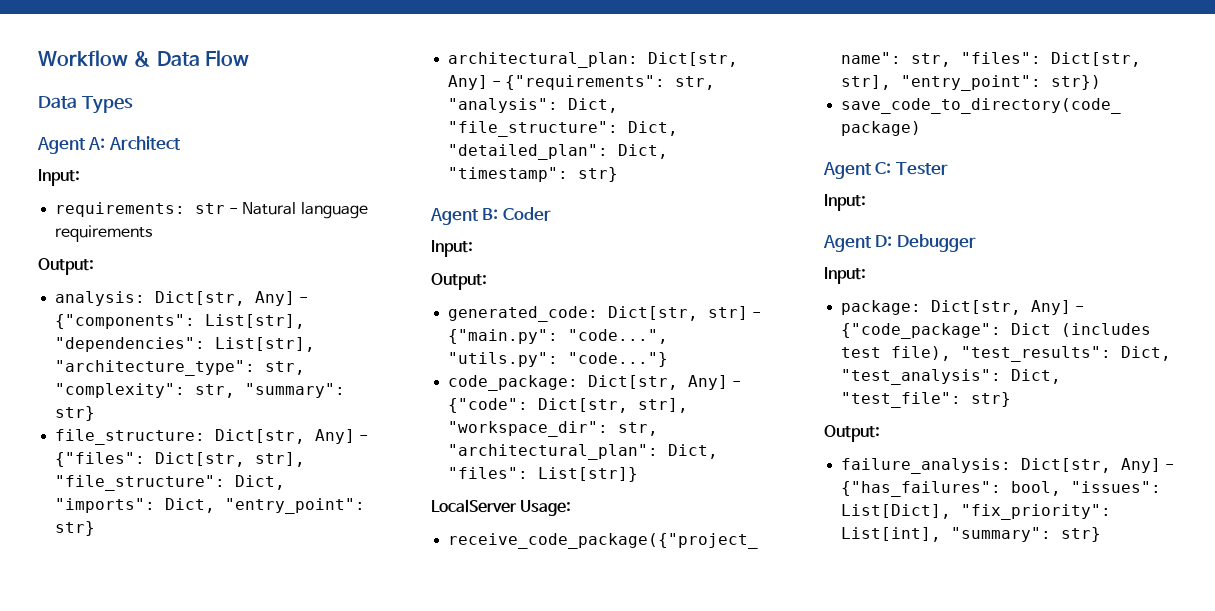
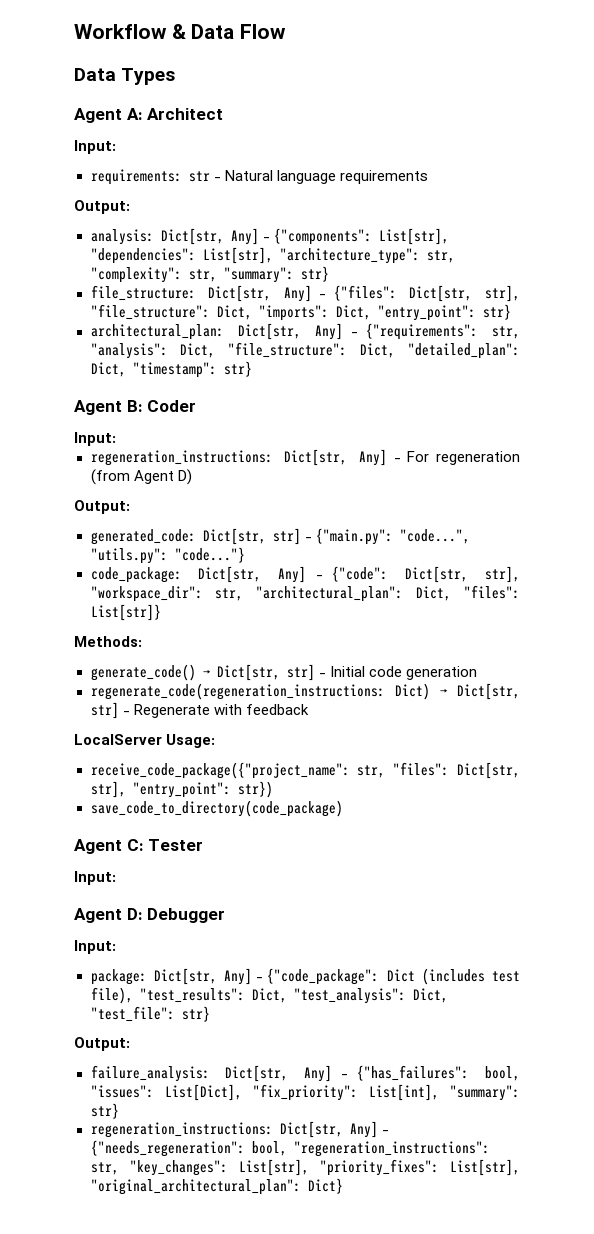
(473, 248) none -> [90,449,520,466] [90,469,192,485] // regeneration_instructions: Dict[str, Any] - For regeneration (from Agent D)
(639, 474) none -> [74,636,142,647] [90,664,477,681] [90,683,520,700] [90,702,309,719] // Methods: // generate_code() → Dict[str, str] - Initial code generation // regenerate_code(regeneration_instructions: Dict) → Dict[str, str] - Regenerate with feedback
(1102, 534) none -> [90,1121,389,1138] [90,1140,490,1157] [90,1159,520,1176] [90,1178,343,1195] // regeneration_instructions: Dict[str, Any] - {"needs_regeneration": bool, "regeneration_instructions": str, "key_changes": List[str], "priority_fixes": List[str], "original_architectural_plan": Dict}

